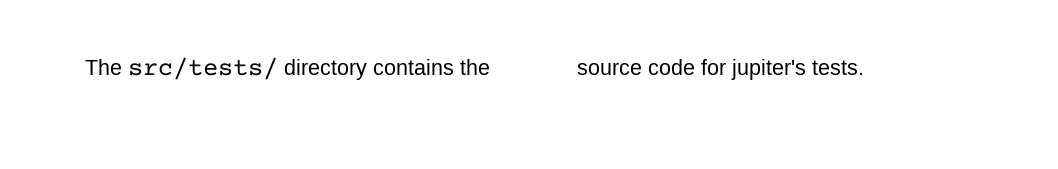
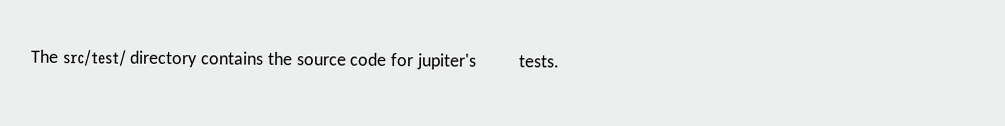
[128,57,278,80] src/tests/ -> [61,49,127,67] src/test/

